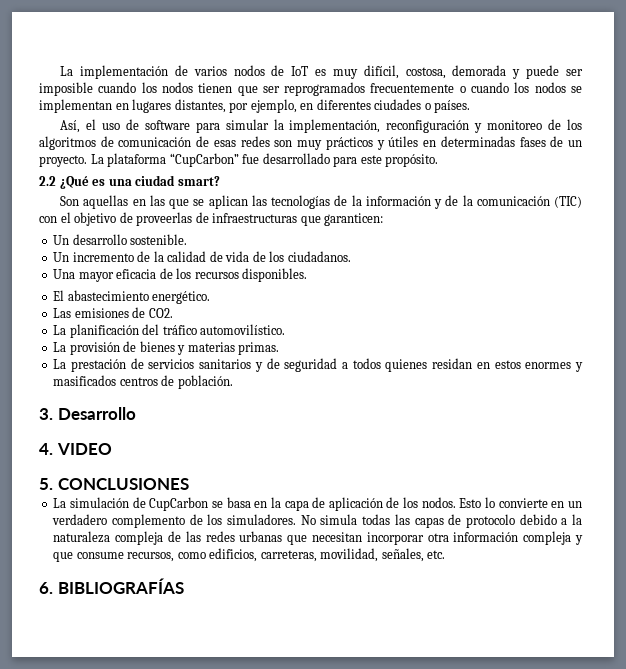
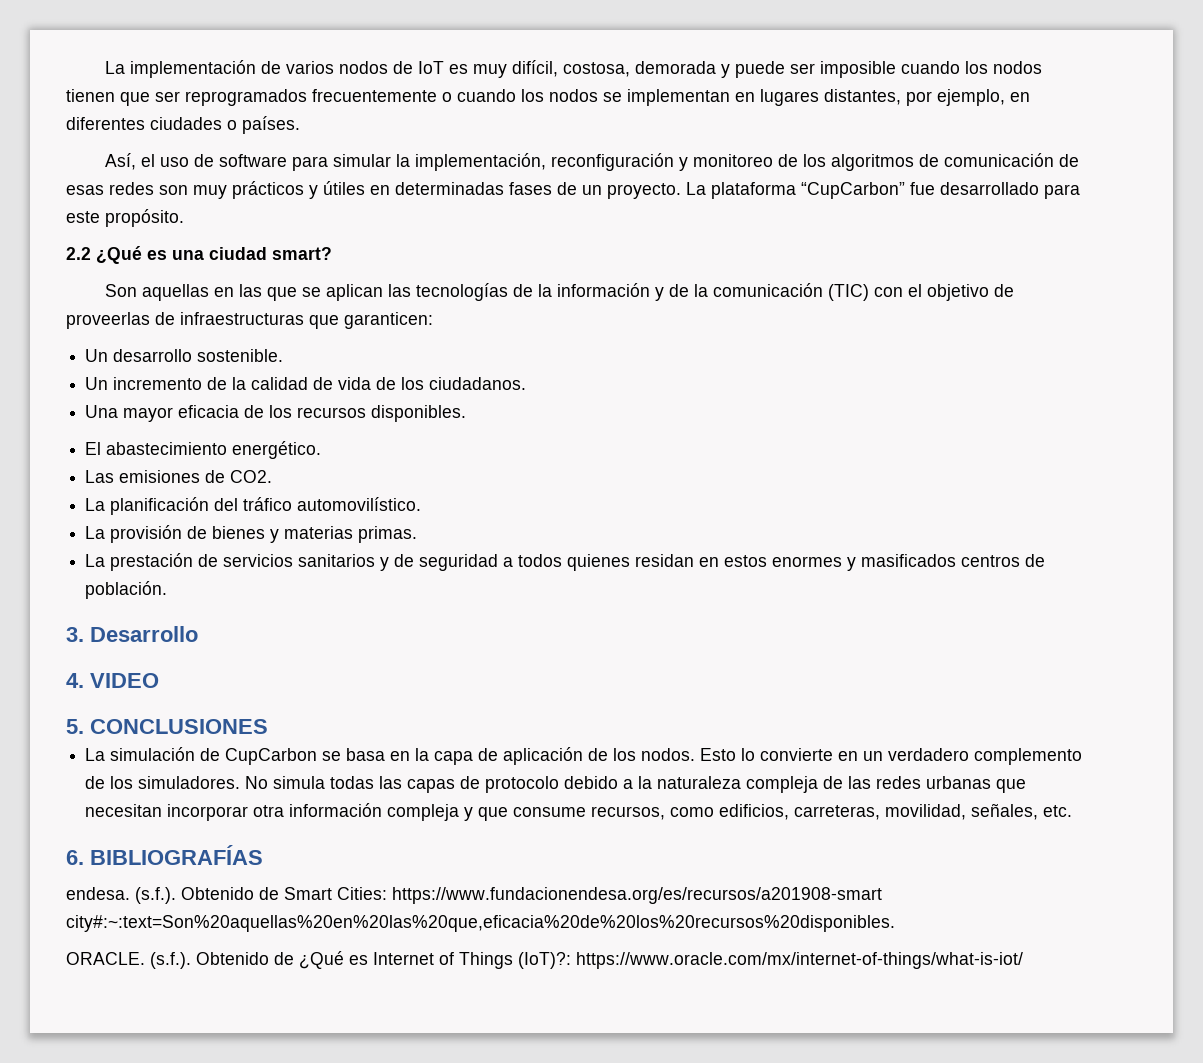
(184, 586) none -> [66,887,882,904] [66,915,895,932] [66,951,1023,969] // endesa. (s.f.). Obtenido de Smart Cities: https://www.fundacionendesa.org/es/recursos/a201908-smart city#:~:text=Son%20aquellas%20en%20las%20que,eficacia%20de%20los%20recursos%20disponibles. // ORACLE. (s.f.). Obtenido de ¿Qué es Internet of Things (IoT)?: https://www.oracle.com/mx/internet-of-things/what-is-iot/

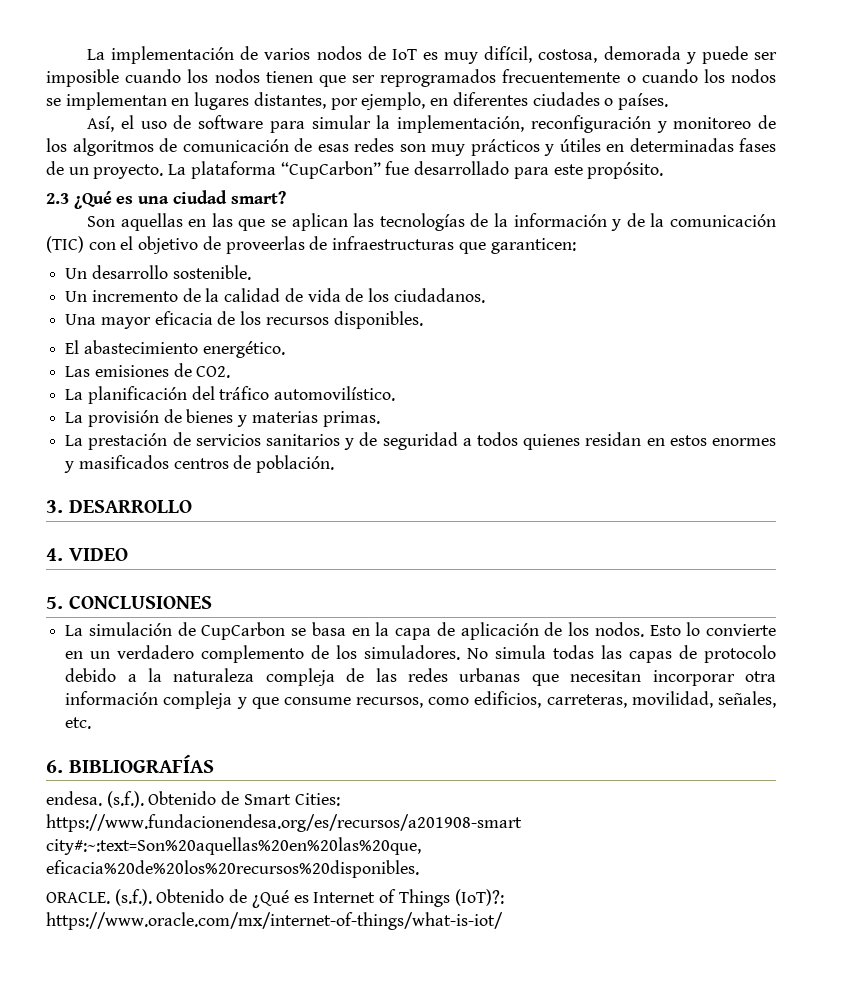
[66,247,91,260] 2.2 -> [46,193,69,204] 2.3
[90,626,198,642] Desarrollo -> [68,500,192,513] DESARROLLO

